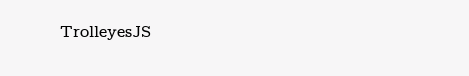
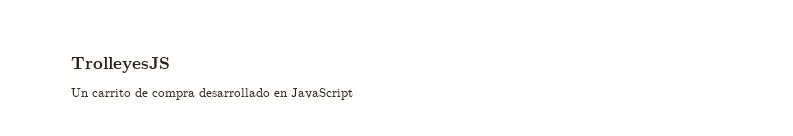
(151, 33) none -> [71,88,353,100] // Un carrito de compra desarrollado en JavaScript

